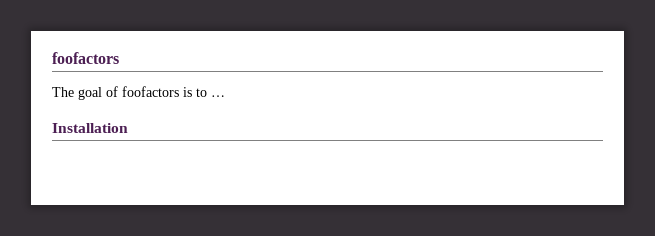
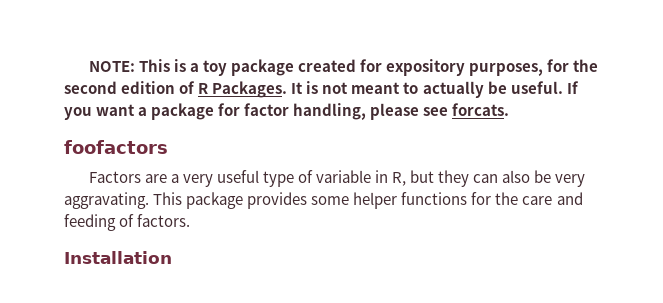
[52,52,119,64] [52,86,225,100] foofactors // The goal of foofactors is to … -> [88,59,599,76] [64,81,579,98] [64,103,510,120] [64,140,168,154] [88,170,586,187] [64,192,583,209] [64,214,191,231] NOTE: This is a toy package created for expository purposes, for the second edition of R Packages. It is not meant to actually be useful. If you want a package for factor handling, please see forcats. // foofactors // Factors are a very useful type of variable in R, but they can also be very aggravating. This package provides some helper functions for the care and feeding of factors.

